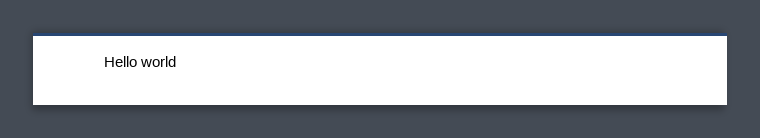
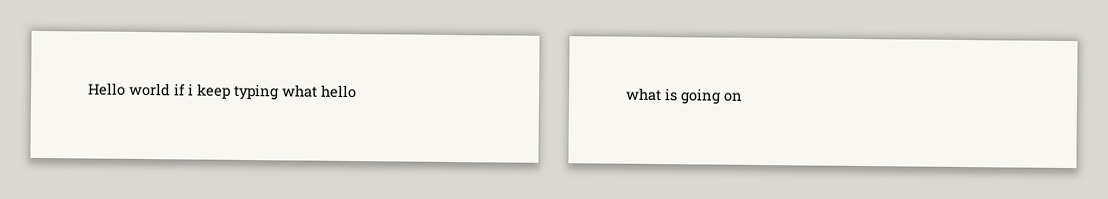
(177, 61) none -> [174,83,357,101] [625,87,743,105] if i keep typing what hello // what is going on

